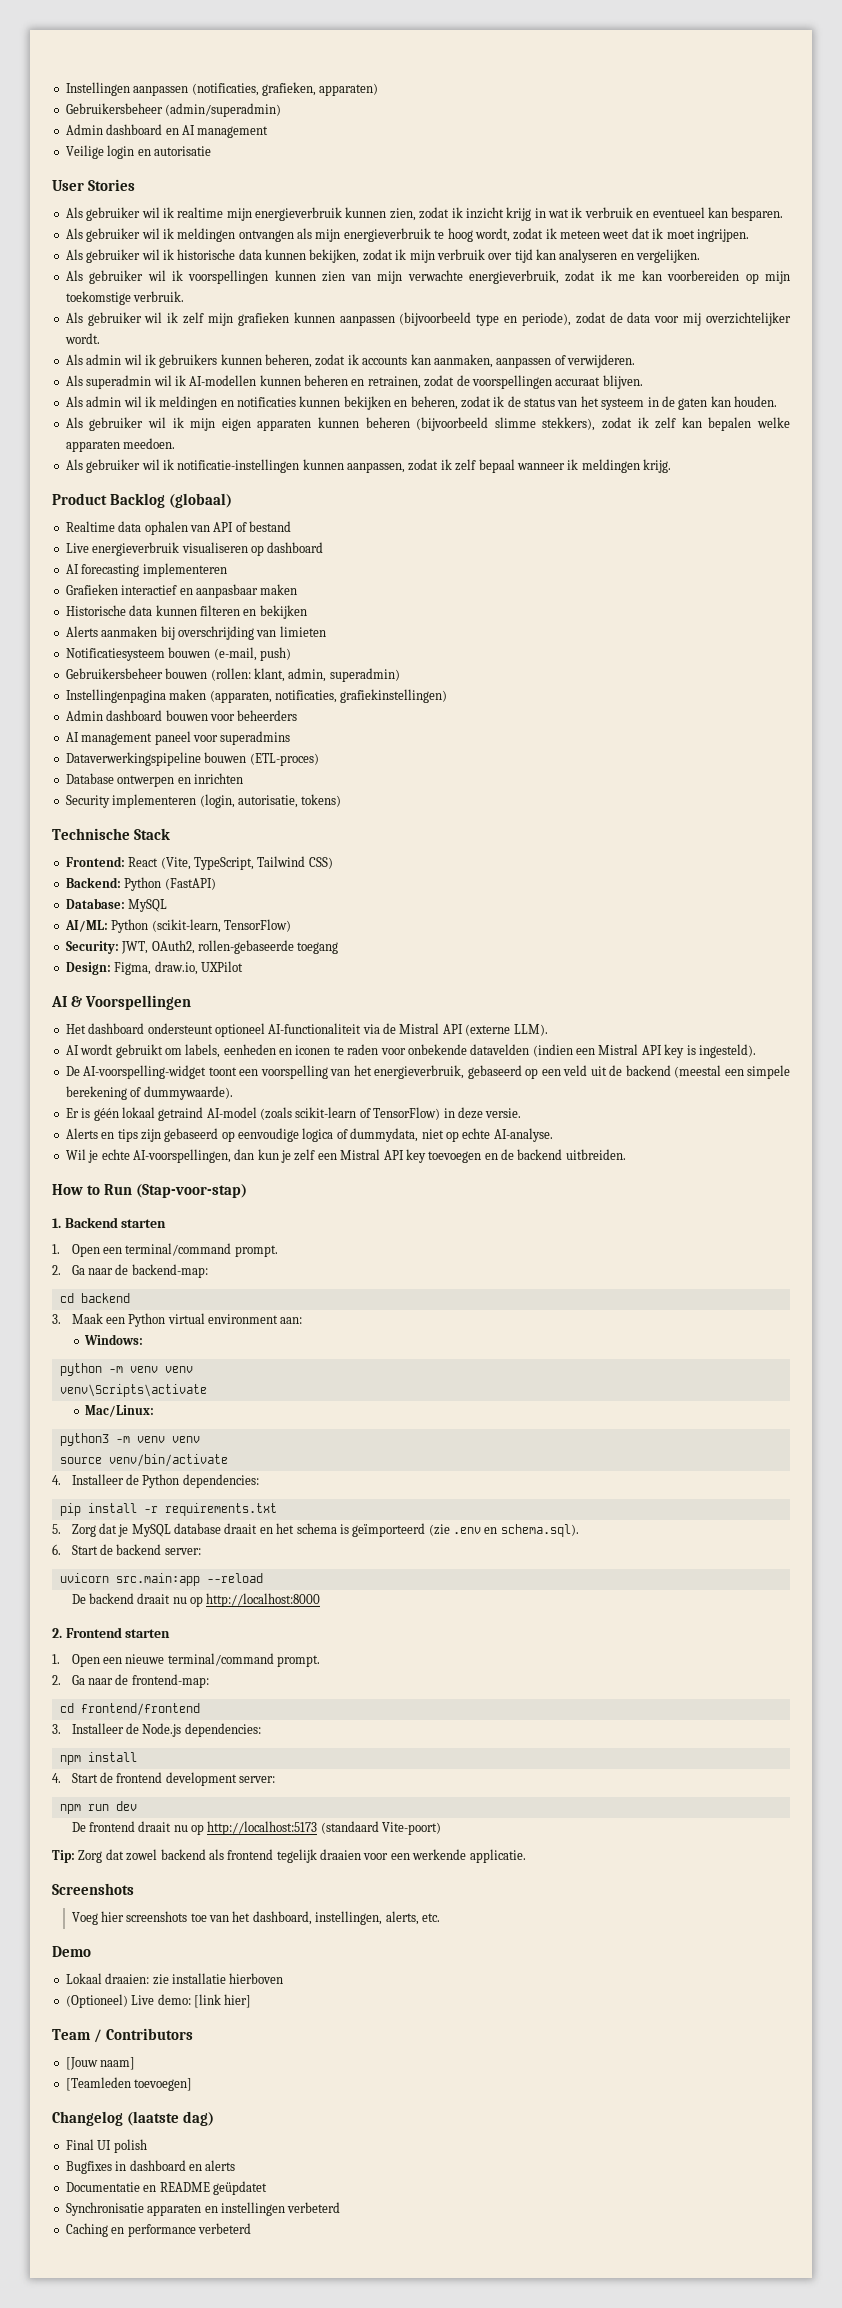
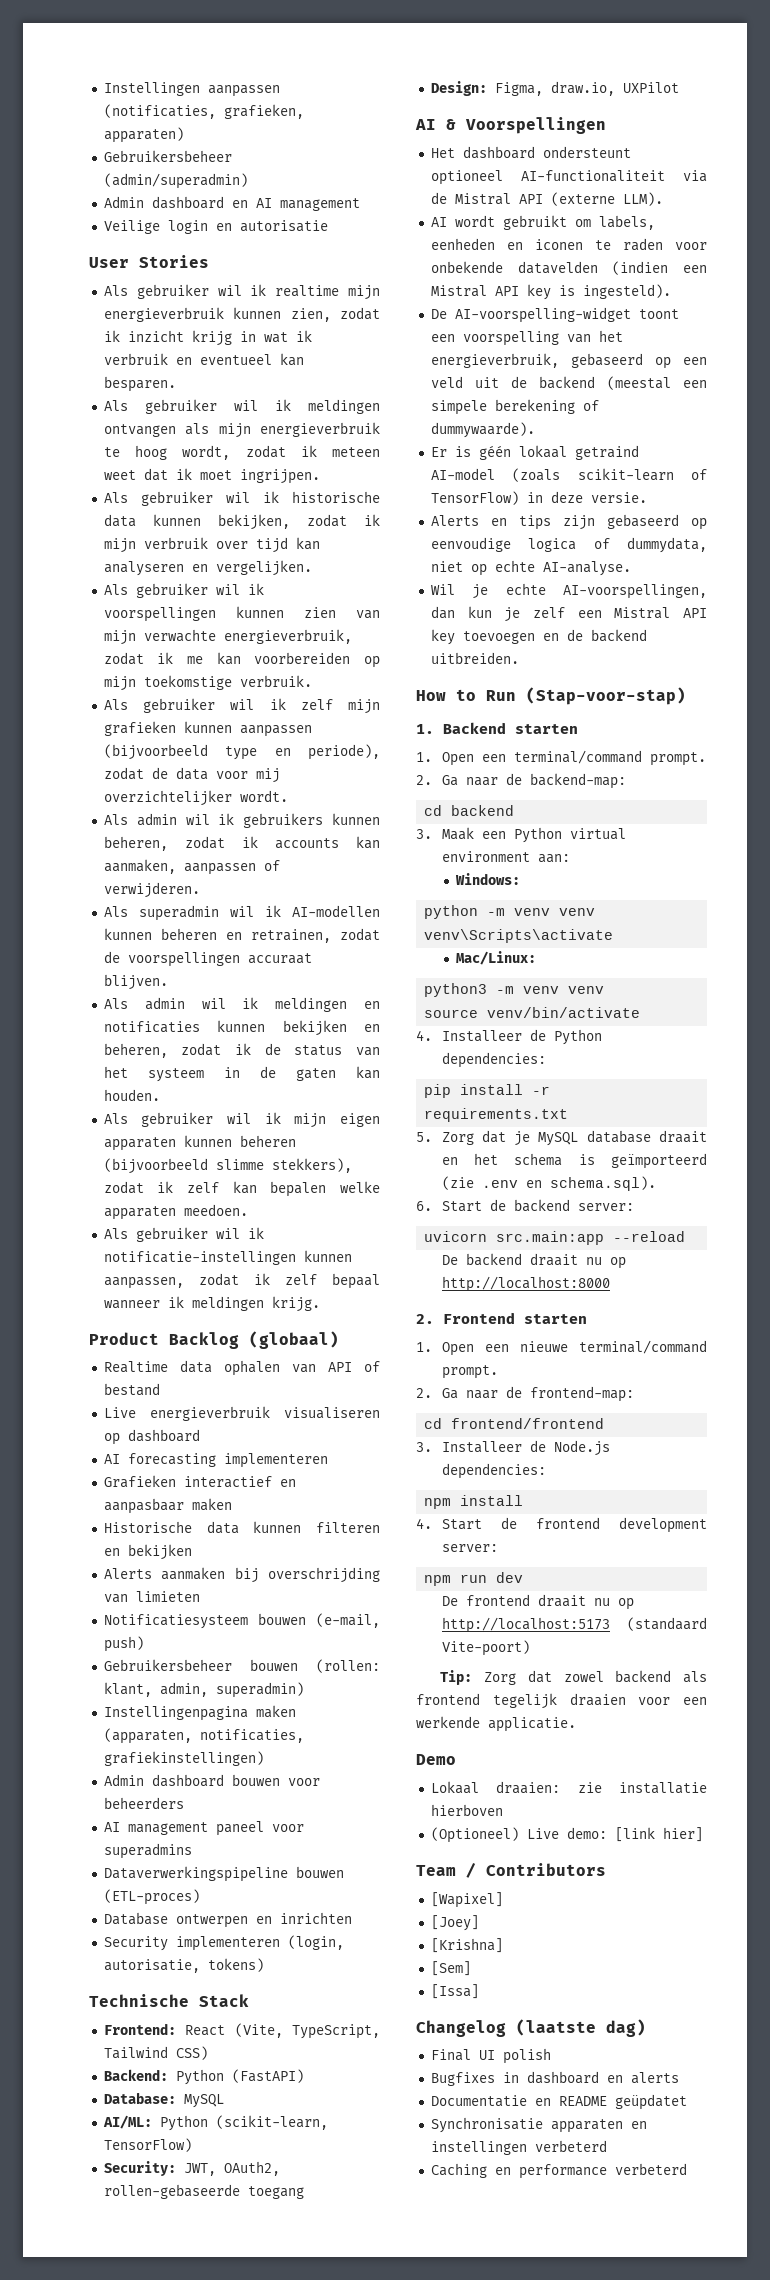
[52,1883,134,1895] [71,1911,440,1925] // Screenshots // Voeg hier screenshots toe van het dashboard, instellingen, alerts, etc. -> (576, 1724) none
[65,2057,136,2070] [65,2077,193,2091] [Jouw naam] // [Teamleden toevoegen] -> [430,1892,503,1908] [430,1915,479,1931] [430,1938,503,1953] [430,1961,471,1976] [430,1984,479,1999] [Wapixel] // [Joey] // [Krishna] // [Sem] // [Issa]

